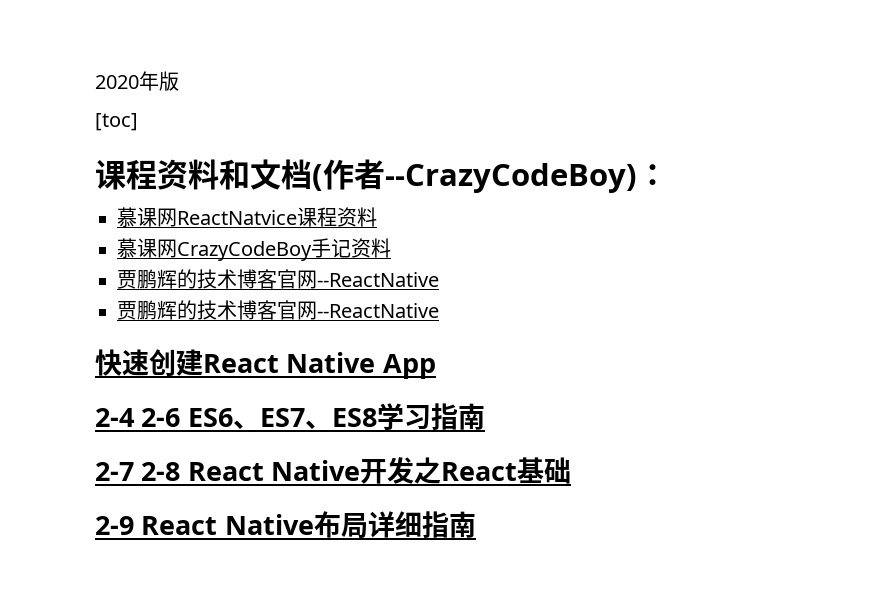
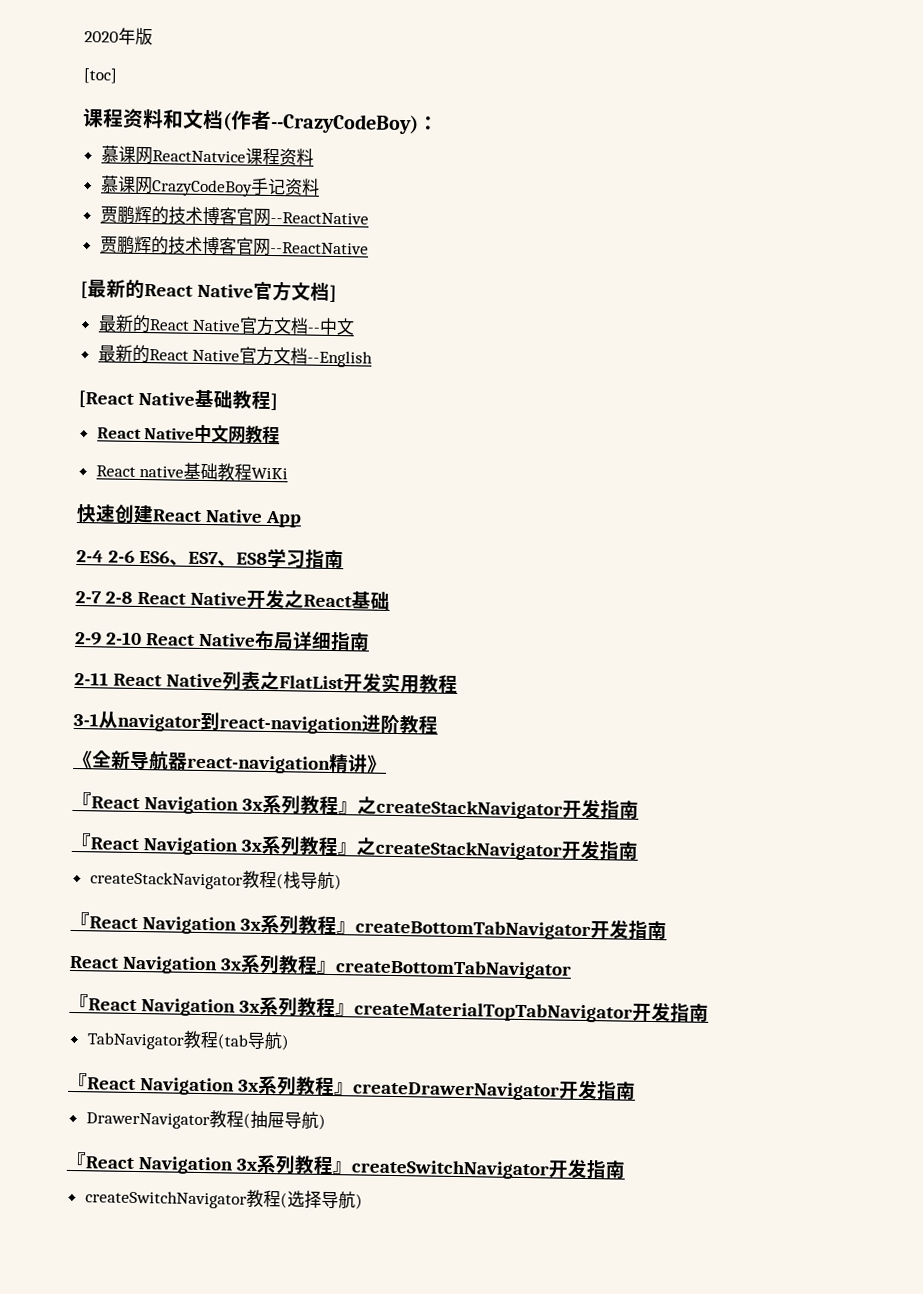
(439, 310) none -> [80,279,337,303] [97,314,356,336] [97,344,374,368] [78,388,278,411] [96,424,281,445] [95,462,289,482] // [最新的React Native官方文档] // 最新的React Native官方文档--中文 // 最新的React Native官方文档--English // [React Native基础教程] // React Native中文网教程 // React native基础教程WiKi
(134, 525) none -> [104,631,142,646] 2-10
(476, 524) none -> [74,671,458,694] [73,711,438,735] [73,749,387,774] [72,791,639,820] [71,832,638,861] [89,870,342,891] [70,911,667,941] [69,954,572,980] [69,993,709,1023] [86,1030,289,1051] [68,1072,636,1101] [85,1110,326,1130] [66,1151,626,1180] [84,1189,363,1210] // 2-11 React Native列表之FlatList开发实用教程 // 3-1从navigator到react-navigation进阶教程 // 《全新导航器react-navigation精讲》 // 『React Navigation 3x系列教程』之createStackNavigator开发指南 // 『React Navigation 3x系列教程』之createStackNavigator开发指南 // createStackNavigator教程(栈导航) // 『React Navigation 3x系列教程』createBottomTabNavigator开发指南 // React Navigation 3x系列教程』createBottomTabNavigator // 『React Navigation 3x系列教程』createMaterialTopTabNavigator开发指南 // TabNavigator教程(tab导航) // 『React Navigation 3x系列教程』createDrawerNavigator开发指南 // DrawerNavigator教程(抽屉导航) // 『React Navigation 3x系列教程』createSwitchNavigator开发指南 // createSwitchNavigator教程(选择导航)

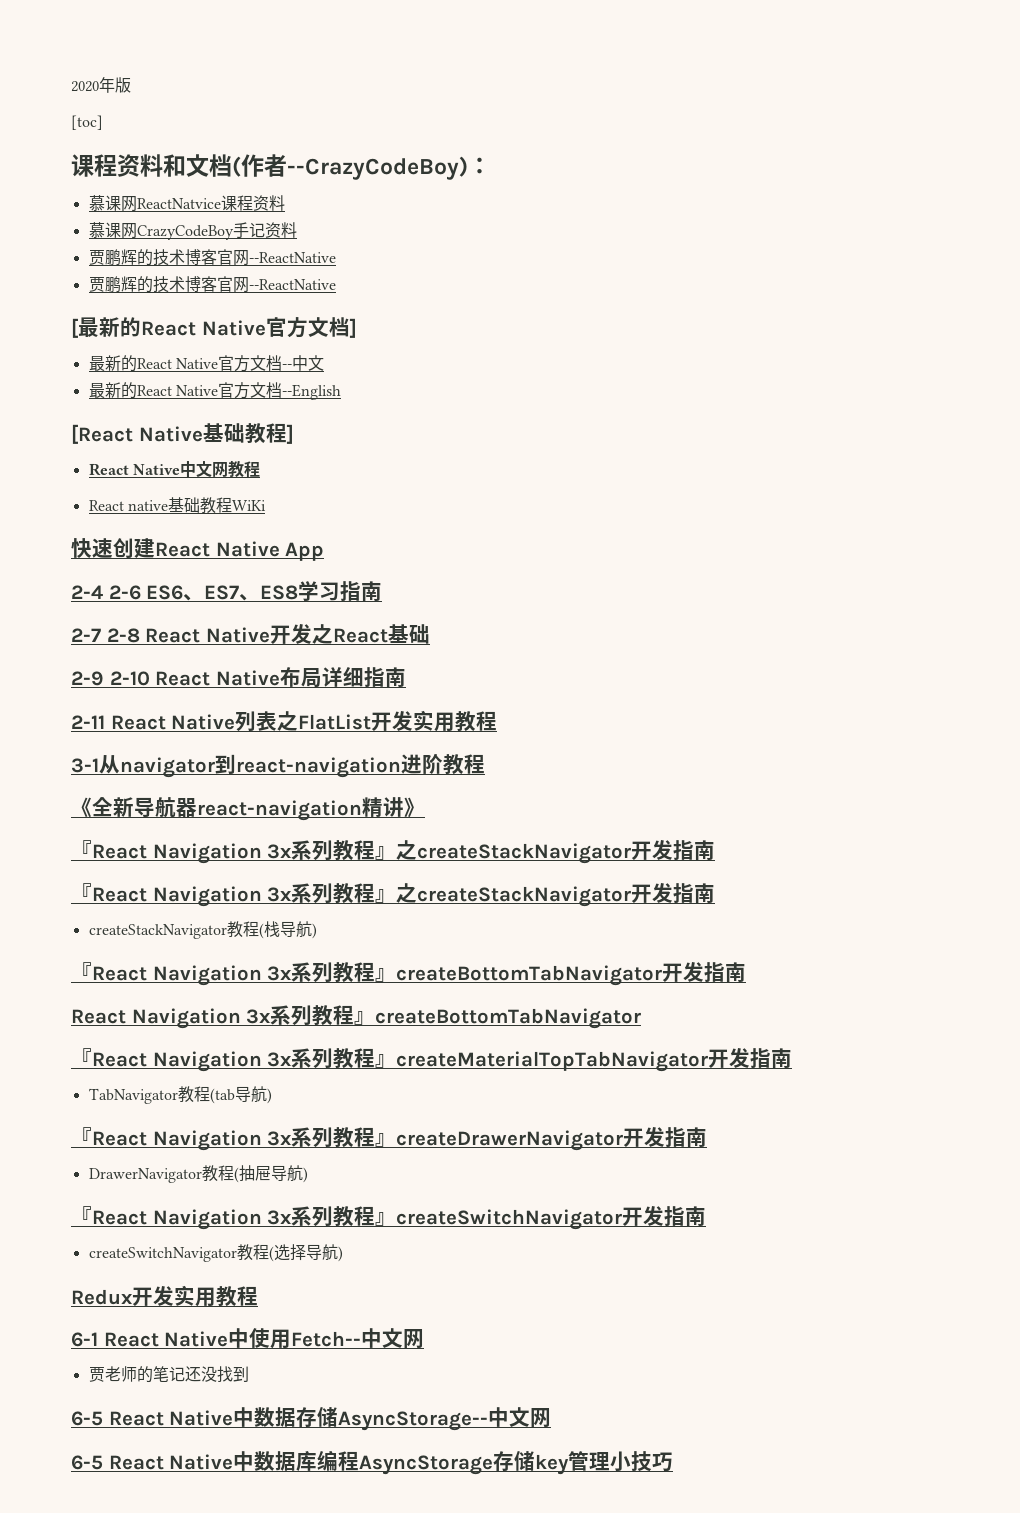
(363, 1201) none -> [71,1285,258,1307] [71,1328,425,1349] [88,1366,249,1383] [71,1407,552,1431] [71,1450,674,1475] // Redux开发实用教程 // 6-1 React Native中使用Fetch--中文网 // 贾老师的笔记还没找到 // 6-5 React Native中数据存储AsyncStorage--中文网 // 6-5 React Native中数据库编程AsyncStorage存储key管理小技巧

